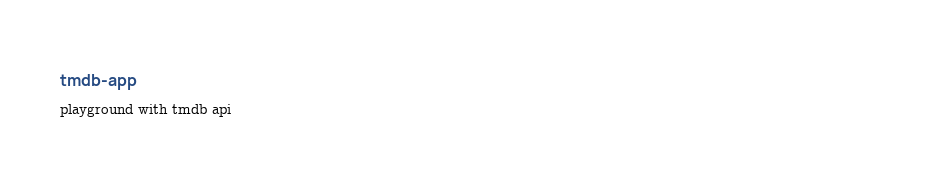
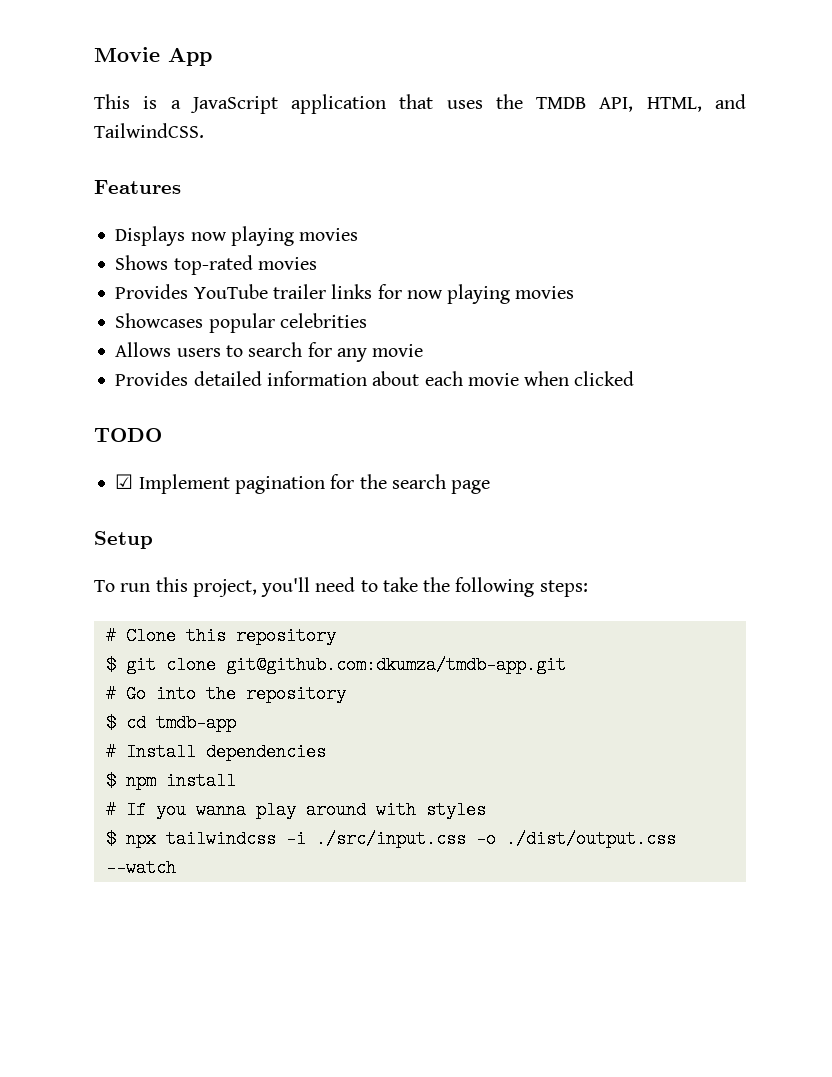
[60,74,137,90] [60,104,231,117] tmdb-app // playground with tmdb api -> [94,47,212,66] [94,94,746,114] [94,123,204,138] [94,180,181,194] [115,226,359,246] [115,255,317,275] [115,284,575,304] [115,313,367,333] [115,342,424,362] [115,371,635,386] [94,428,162,442] [115,474,491,494] [94,531,153,549] [94,577,588,597] [105,627,336,645] [105,656,566,674] [105,685,346,703] [105,714,236,732] [105,743,326,761] [105,772,236,790] [105,801,486,819] [105,830,676,848] [105,859,176,877] Movie App // This is a JavaScript application that uses the TMDB API, HTML, and TailwindCSS. // Features // Displays now playing movies // Shows top-rated movies // Provides YouTube trailer links for now playing movies // Showcases popular celebrities // Allows users to search for any movie // Provides detailed information about each movie when clicked // TODO // ☑ Implement pagination for the search page // Setup // To run this project, you'll need to take the following steps: // # Clone this repository // $ git clone git@github.com:dkumza/tmdb-app.git // # Go into the repository // $ cd tmdb-app // # Install dependencies // $ npm install // # If you wanna play around with styles // $ npx tailwindcss -i ./src/input.css -o ./dist/output.css --watch

